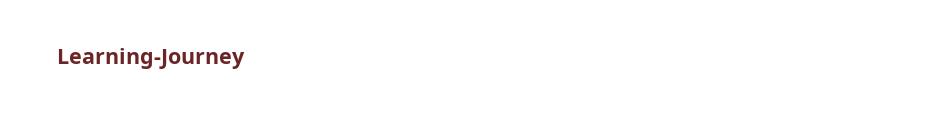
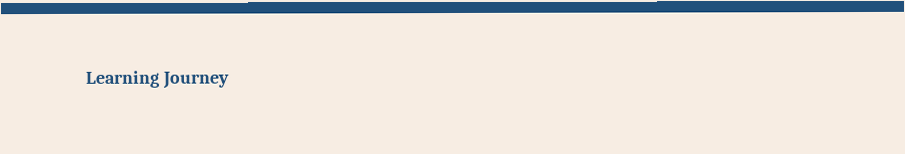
[57,48,245,69] Learning-Journey -> [85,70,230,89] Learning Journey

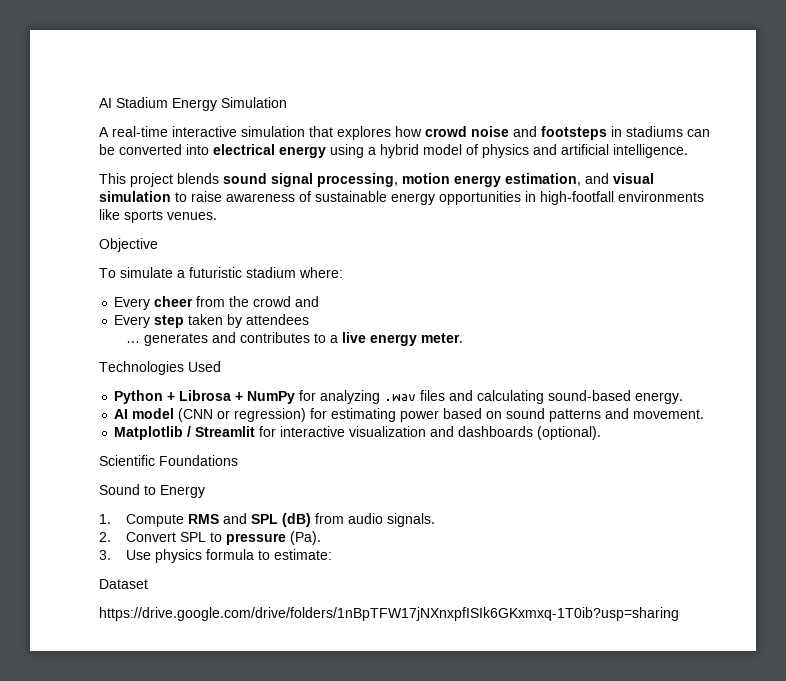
[85,70,230,89] Learning Journey -> [99,97,287,111] [99,126,710,140] [99,144,688,158] [99,173,654,187] [99,191,704,205] [99,209,217,223] [99,238,158,252] [99,267,343,278] [114,296,320,310] [114,314,310,328] [125,332,463,346] [99,361,221,375] [114,390,684,404] [114,408,705,422] [114,426,602,440] [99,455,238,466] [99,484,205,498] [99,513,435,527] [99,531,321,545] [99,549,332,563] [99,579,148,589] [99,607,679,621] AI Stadium Energy Simulation // A real-time interactive simulation that explores how crowd noise and footsteps in stadiums can be converted into electrical energy using a hybrid model of physics and artificial intelligence. // This project blends sound signal processing, motion energy estimation, and visual simulation to raise awareness of sustainable energy opportunities in high-footfall environments like sports venues. // Objective // To simulate a futuristic stadium where: // Every cheer from the crowd and // Every step taken by attendees // … generates and contributes to a live energy meter. // Technologies Used // Python + Librosa + NumPy for analyzing .wav files and calculating sound-based energy. // AI model (CNN or regression) for estimating power based on sound patterns and movement. // Matplotlib / Streamlit for interactive visualization and dashboards (optional). // Scientific Foundations // Sound to Energy // 1. Compute RMS and SPL (dB) from audio signals. // 2. Convert SPL to pressure (Pa). // 3. Use physics formula to estimate: // Dataset // https://drive.google.com/drive/folders/1nBpTFW17jNXnxpfISIk6GKxmxq-1T0ib?usp=sharing

